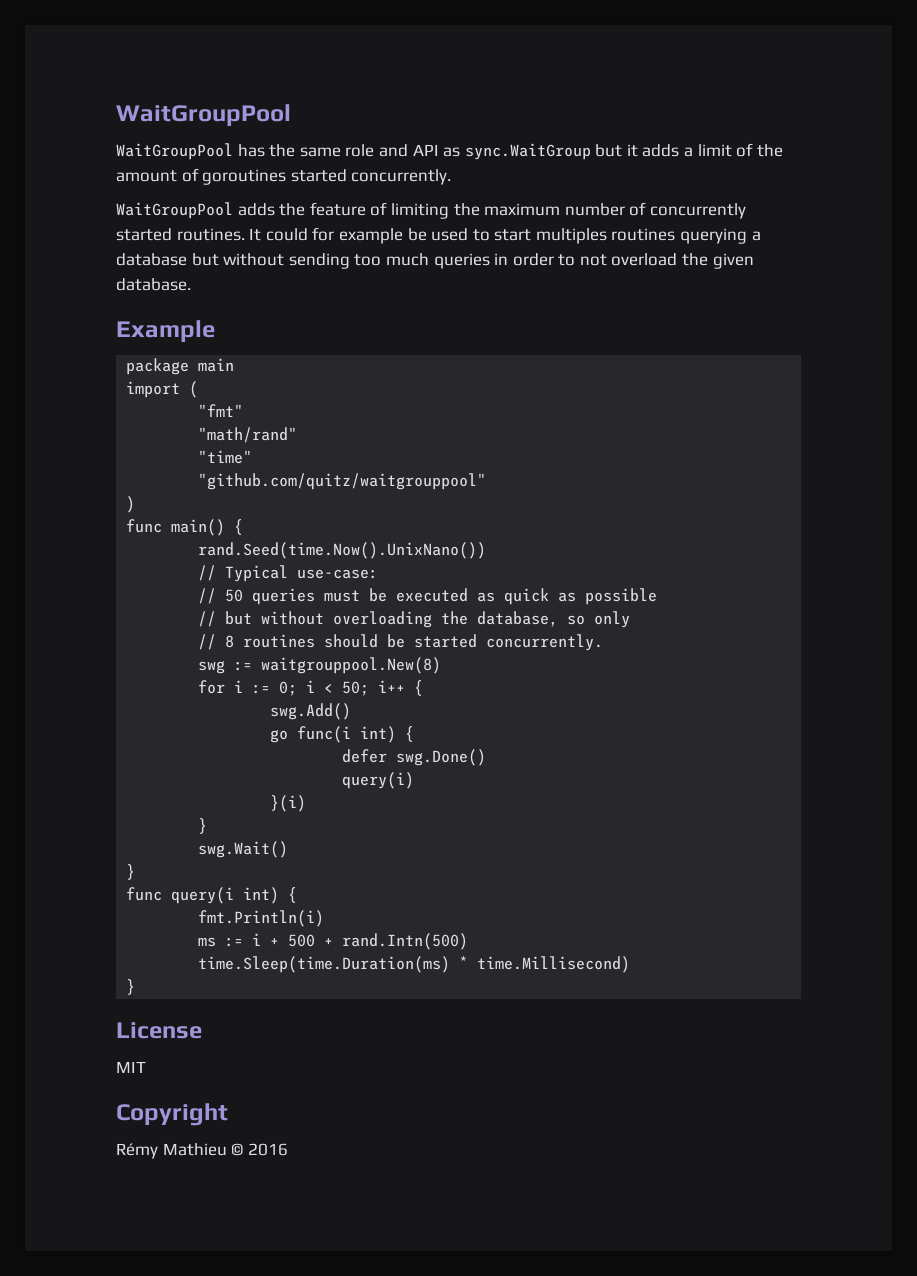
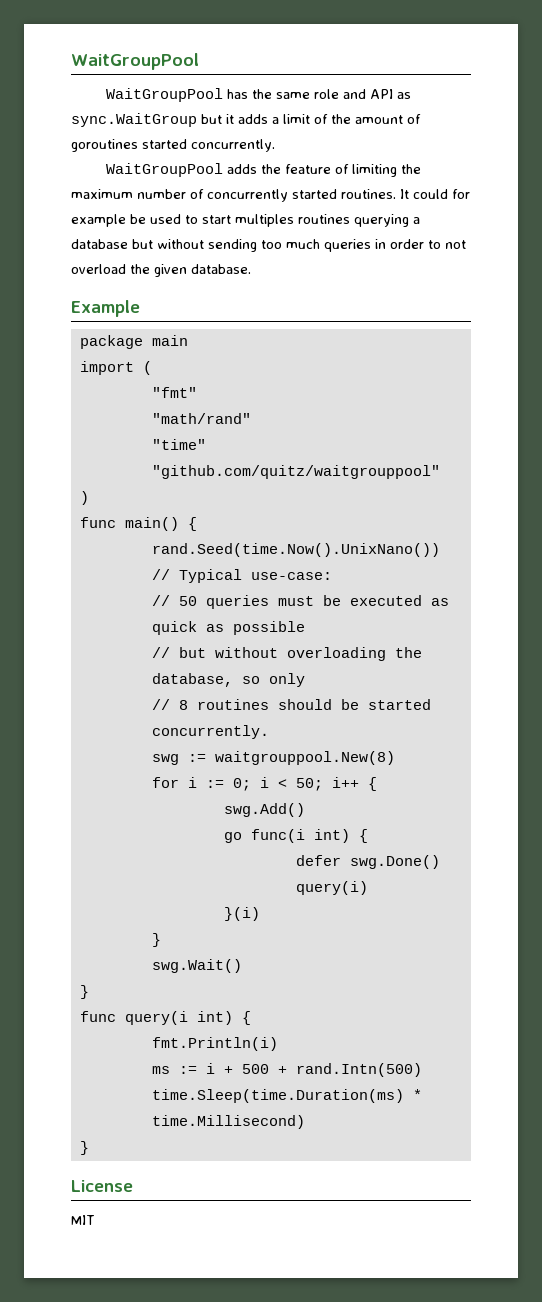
[116,1103,228,1126] [116,1143,288,1159] // Copyright // Rémy Mathieu © 2016 -> (94, 1220) none

